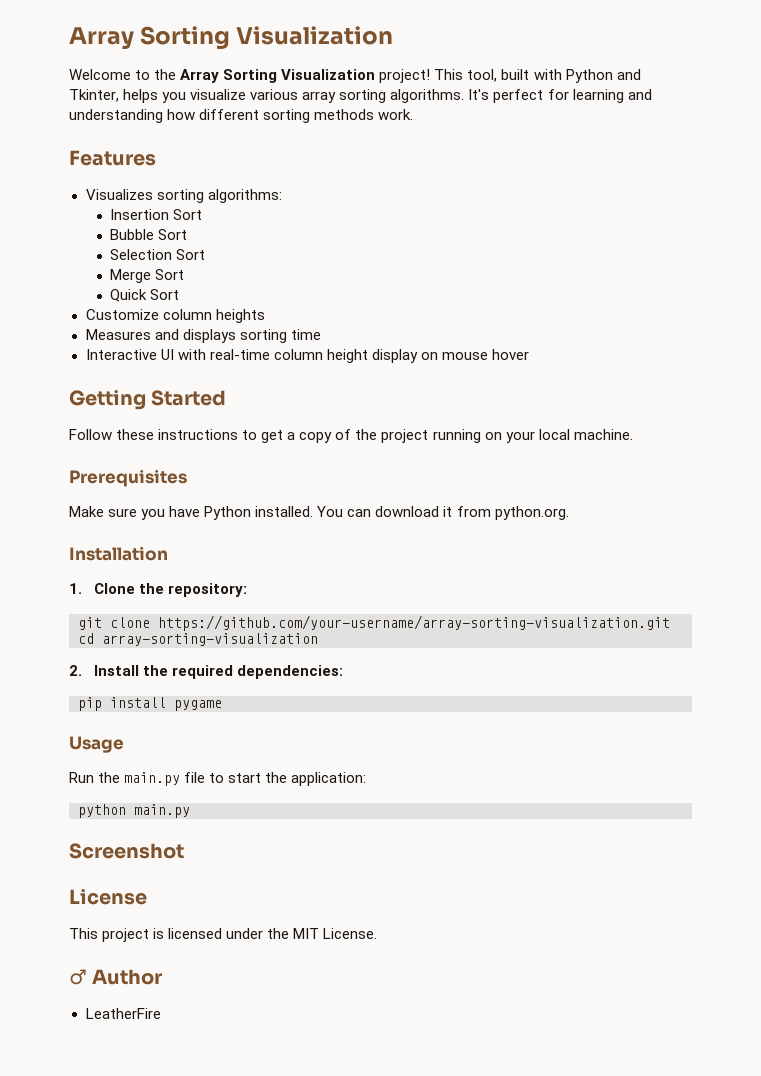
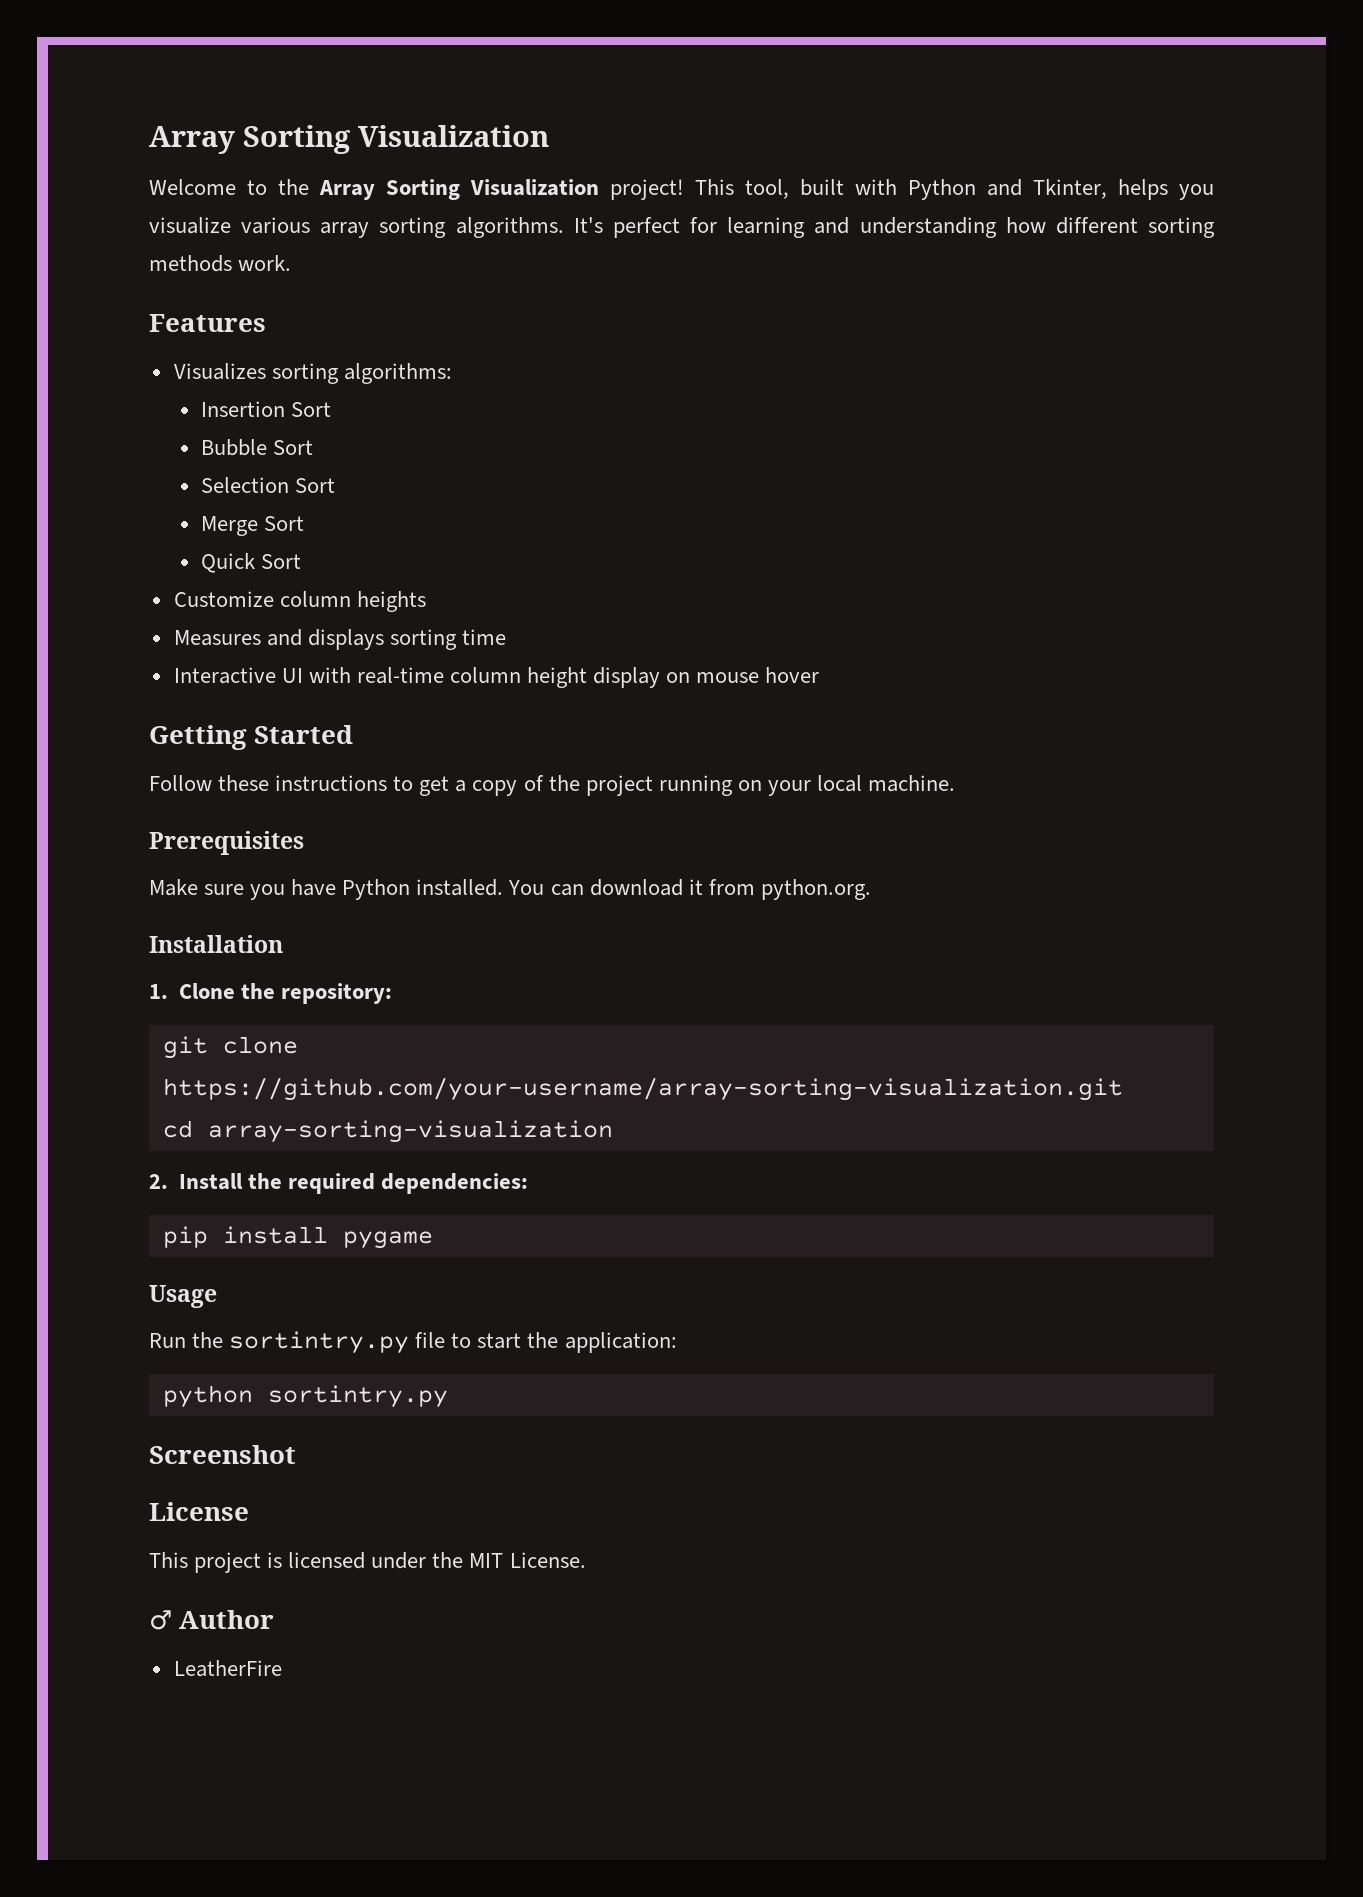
[124,772,181,786] main.py -> [229,1331,410,1354] sortintry.py
[134,804,190,818] main.py -> [267,1385,448,1408] sortintry.py

